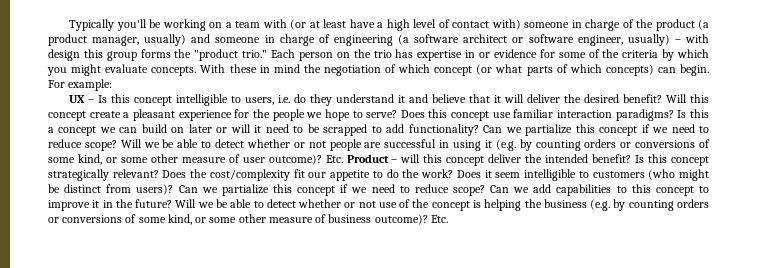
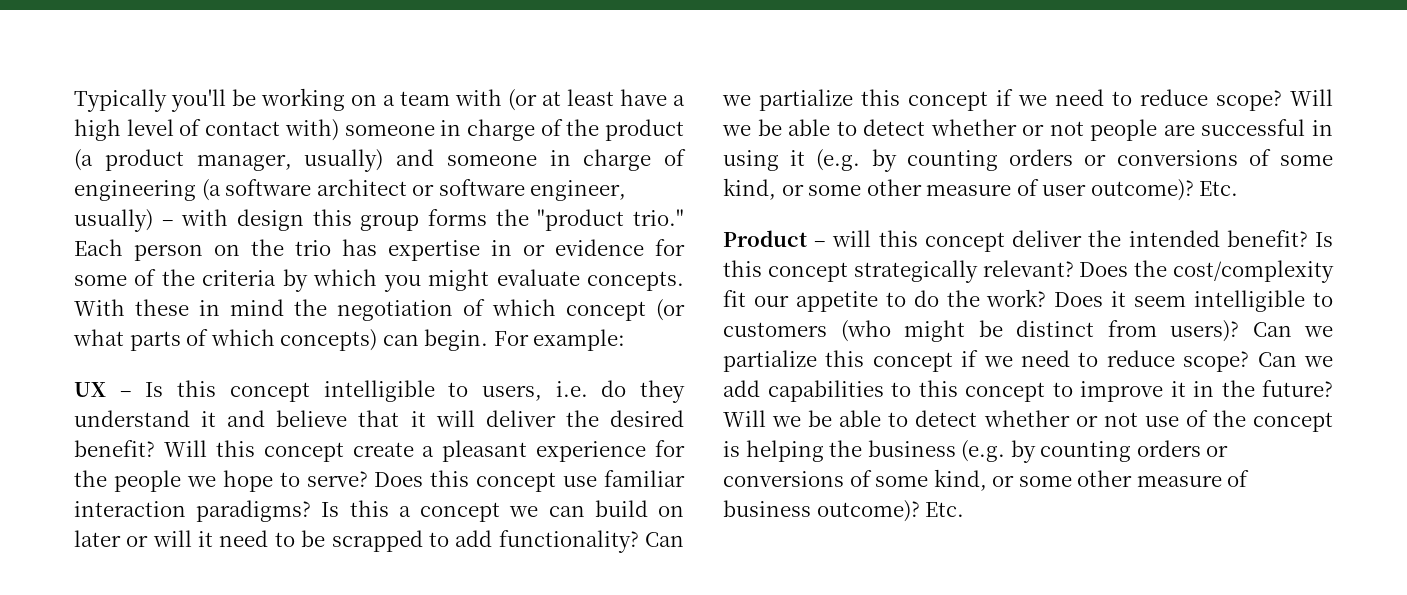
(343, 159) none -> (1239, 188) //

